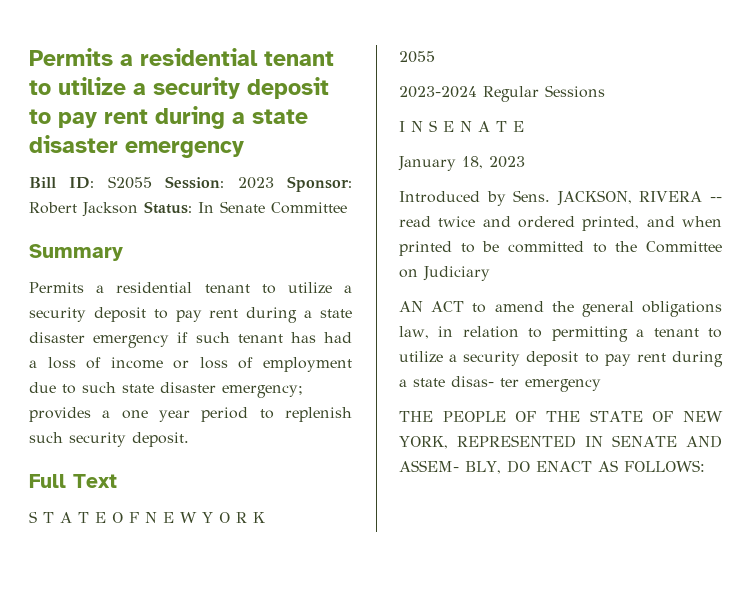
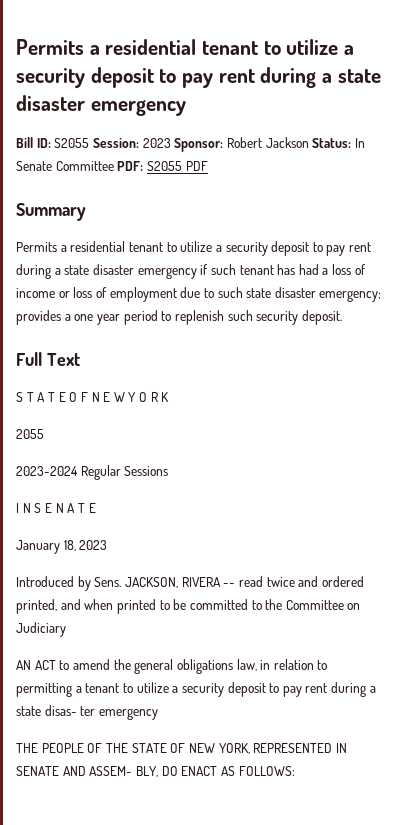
(347, 208) none -> [117,161,208,171] PDF: S2055 PDF

